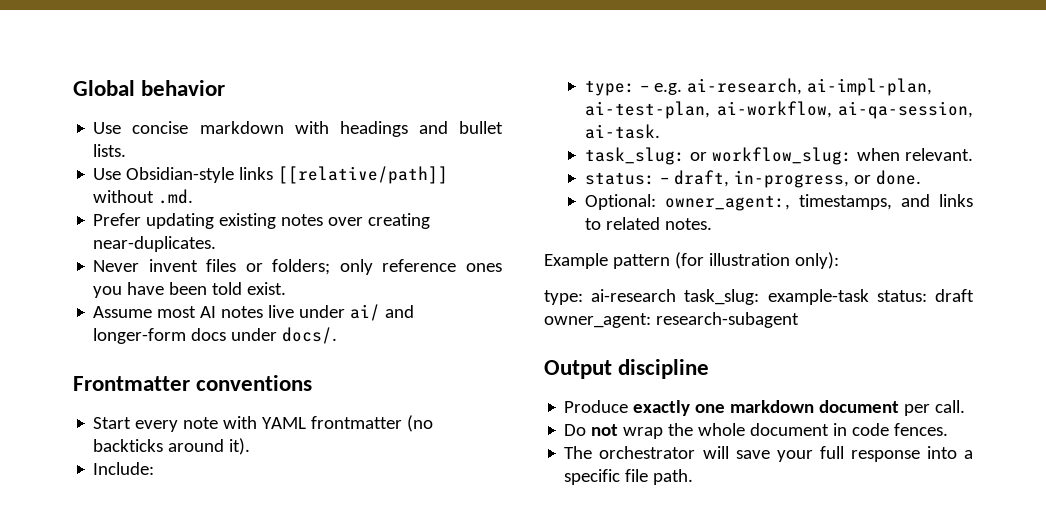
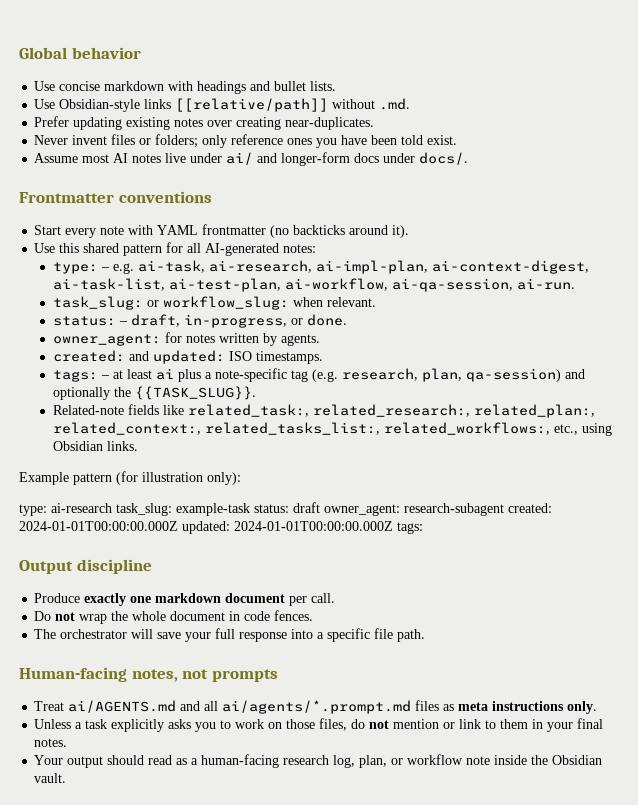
[93,462,155,475] Include: -> [34,242,317,256] Use this shared pattern for all AI-generated notes:
(682, 89) none -> [137,260,205,273] ai-task,
(932, 87) none -> [431,260,589,274] [52,278,165,291] ai-context-digest, ai-task-list,
[585,124,661,139] ai-task. -> [516,278,575,290] ai-run.
[585,194,973,211] [585,217,712,230] Optional: owner_agent:, timestamps, and links to related notes. -> [52,332,320,346] [52,350,323,364] [52,368,585,382] [52,386,256,400] [52,404,595,418] [52,422,612,436] [52,441,138,451] owner_agent: for notes written by agents. // created: and updated: ISO timestamps. // tags: – at least ai plus a note-specific tag (e.g. research, plan, qa-session) and optionally the {{TASK_SLUG}}. // Related-note fields like related_task:, related_research:, related_plan:, related_context:, related_tasks_list:, related_workflows:, etc., using Obsidian links.
(799, 320) none -> [508,503,552,513] [19,521,423,534] created: 2024-01-01T00:00:00.000Z updated: 2024-01-01T00:00:00.000Z tags:
(694, 477) none -> [19,667,278,682] [34,700,598,714] [34,718,604,732] [34,738,68,747] [34,754,603,768] [34,773,67,783] // Human-facing notes, not prompts // Treat ai/AGENTS.md and all ai/agents/*.prompt.md files as meta instructions only. // Unless a task explicitly asks you to work on those files, do not mention or link to them in your final notes. // Your output should read as a human-facing research log, plan, or workflow note inside the Obsidian vault.

